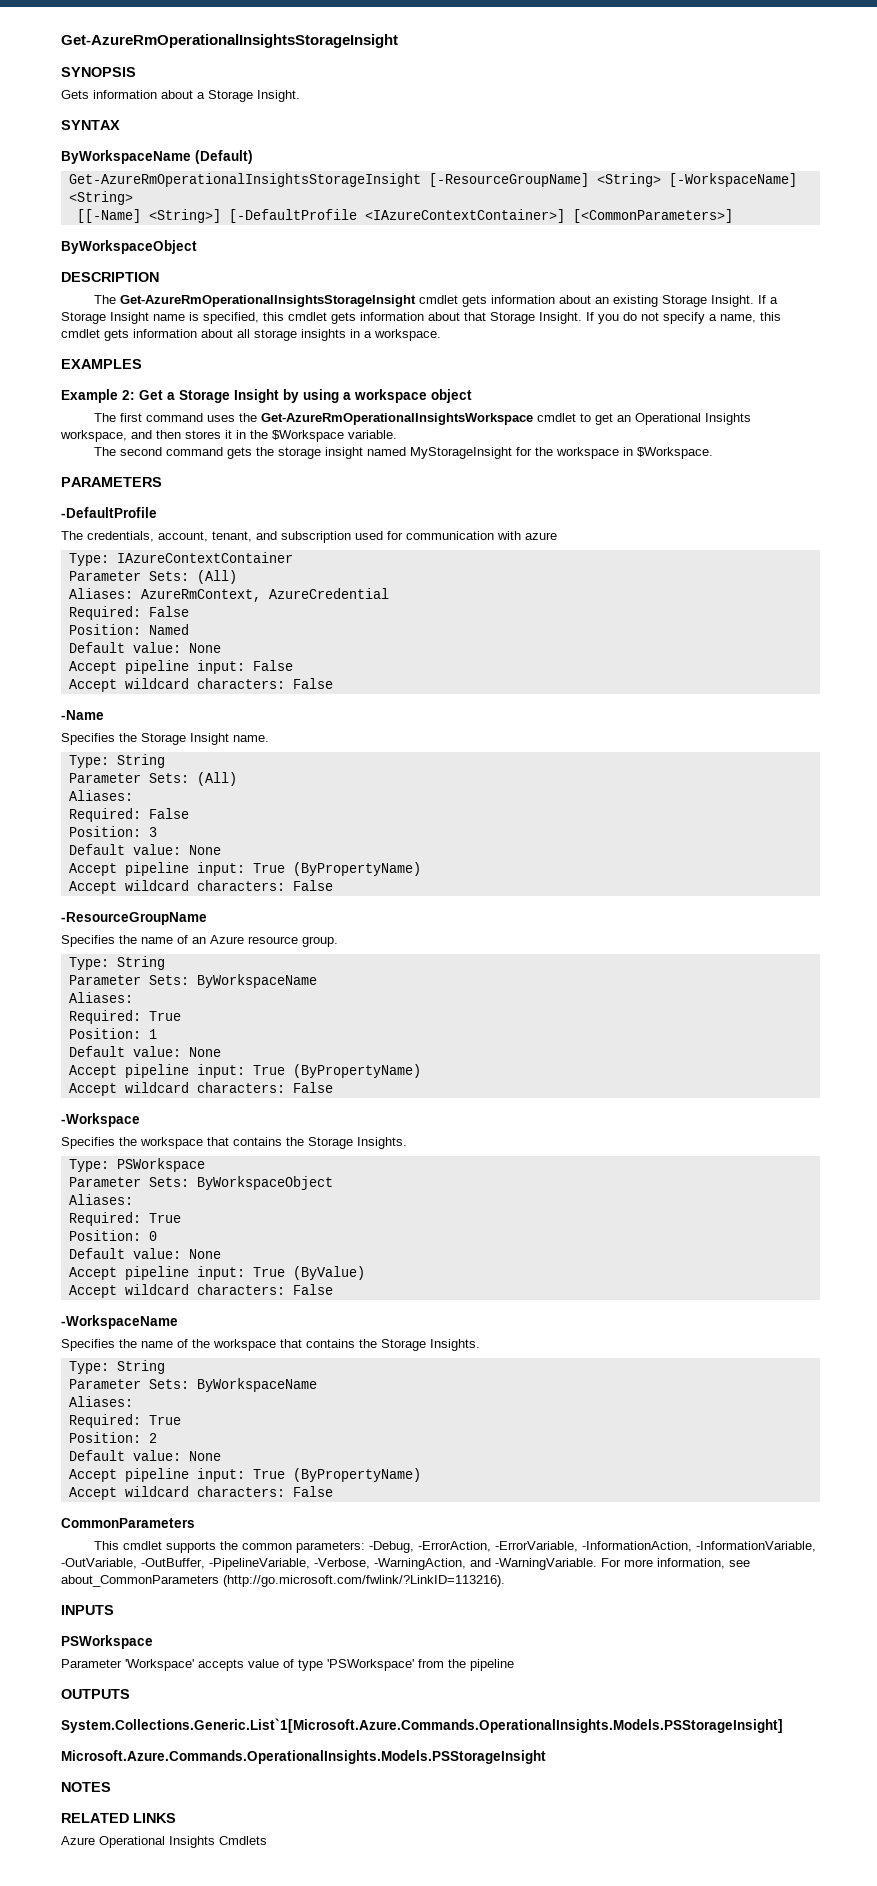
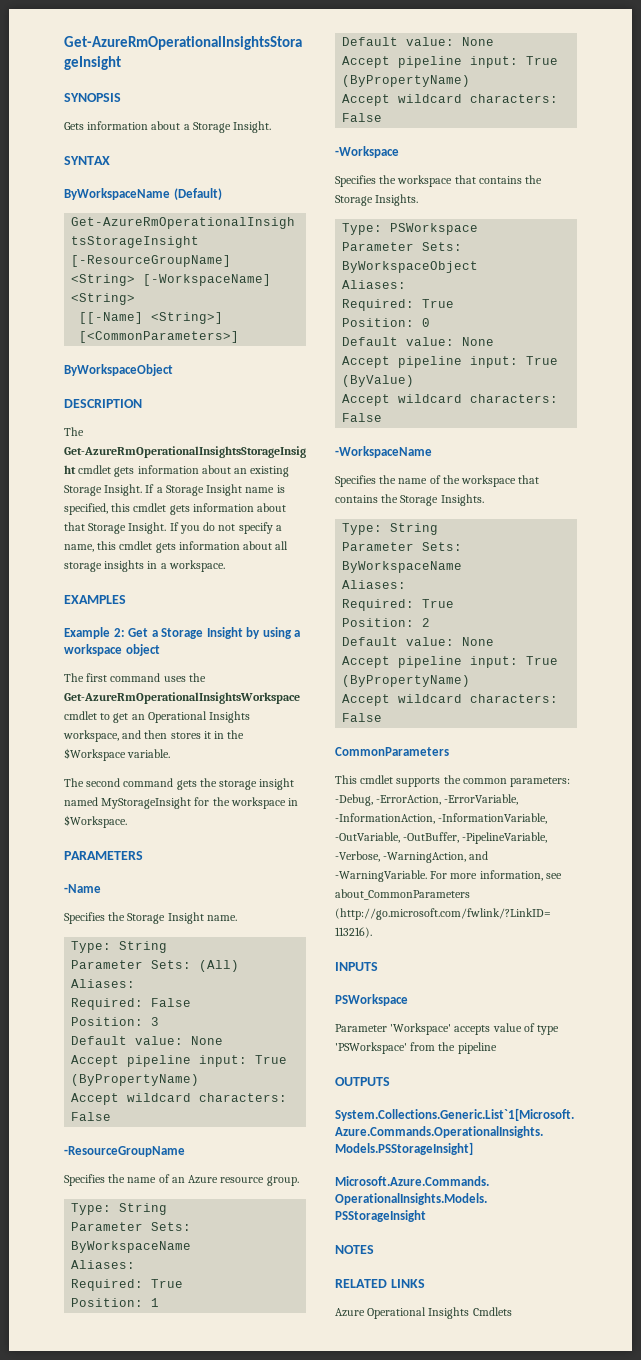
[228,209,565,223] [-DefaultProfile <IAzureContextContainer>] -> (224, 318) none
[61,507,157,518] [61,531,557,543] [68,552,293,566] [68,570,237,584] [68,588,389,602] [68,606,189,620] [68,624,189,635] [68,642,221,653] [68,660,293,674] [68,678,333,692] // -DefaultProfile // The credentials, account, tenant, and subscription used for communication with azure // Type: IAzureContextContainer // Parameter Sets: (All) // Aliases: AzureRmContext, AzureCredential // Required: False // Position: Named // Default value: None // Accept pipeline input: False // Accept wildcard characters: False -> (143, 855) none

